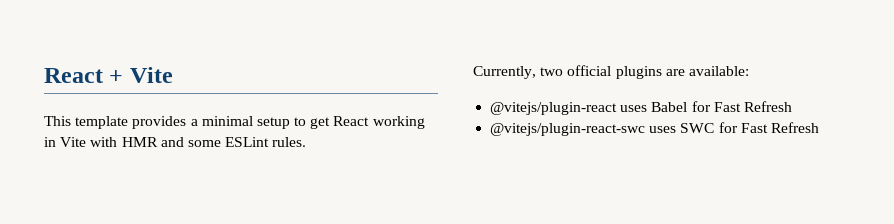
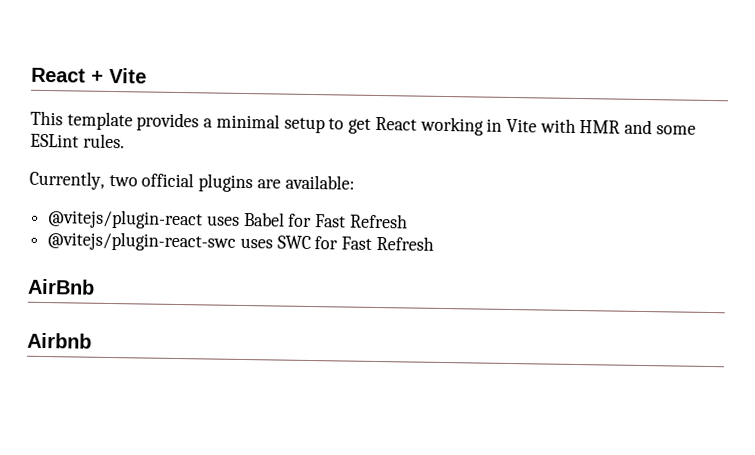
(819, 127) none -> [27,278,95,295] [27,332,92,349] // AirBnb // Airbnb

